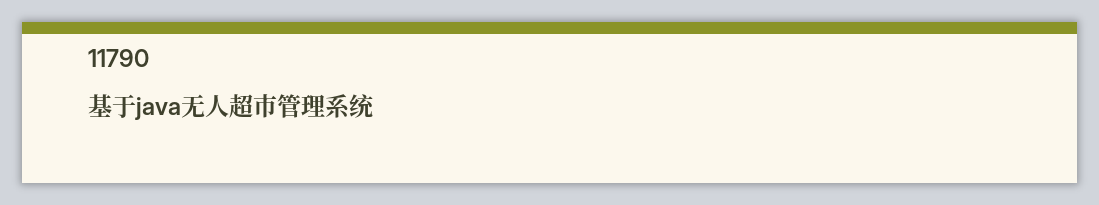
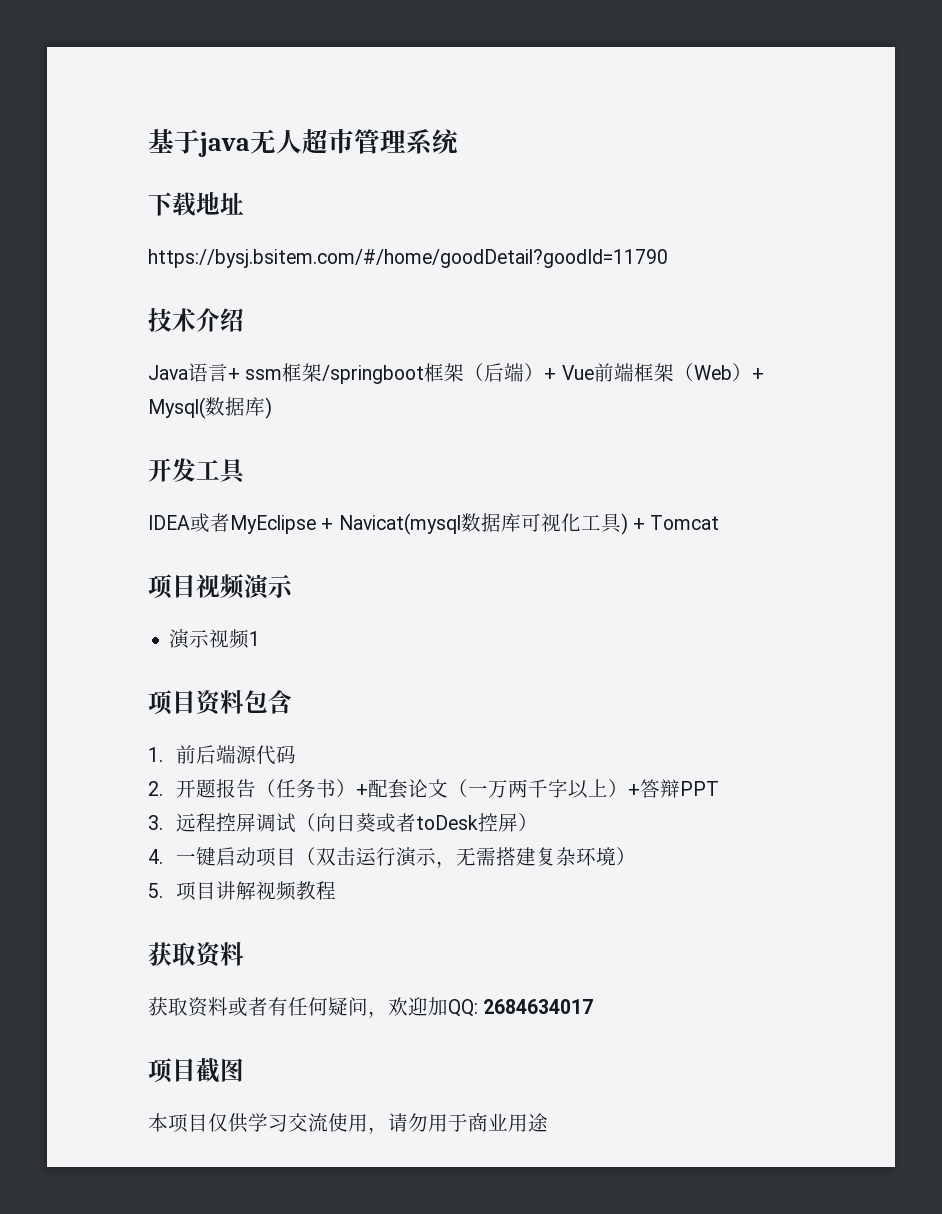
[88,49,149,67] 11790 // -> (148, 141) none
(375, 106) none -> [148,192,244,217] [148,249,668,268] [148,308,244,332] [148,363,764,384] [148,397,272,419] [148,458,247,484] [148,513,720,535] [148,574,293,600] [169,629,261,649] [148,690,292,716] [148,745,297,765] [148,779,720,799] [148,813,539,833] [148,847,637,868] [148,881,337,901] [148,942,244,968] [148,997,594,1018] [148,1058,244,1083] [148,1113,548,1134] // 下载地址 // https://bysj.bsitem.com/#/home/goodDetail?goodId=11790 // 技术介绍 // Java语言+ ssm框架/springboot框架（后端）+ Vue前端框架（Web）+ Mysql(数据库) // 开发工具 // IDEA或者MyEclipse + Navicat(mysql数据库可视化工具) + Tomcat // 项目视频演示 // 演示视频1 // 项目资料包含 // 1.前后端源代码 // 2.开题报告（任务书）+配套论文（一万两千字以上）+答辩PPT // 3.远程控屏调试（向日葵或者toDesk控屏） // 4.一键启动项目（双击运行演示，无需搭建复杂环境） // 5.项目讲解视频教程 // 获取资料 // 获取资料或者有任何疑问，欢迎加QQ: 2684634017 // 项目截图 // 本项目仅供学习交流使用，请勿用于商业用途

